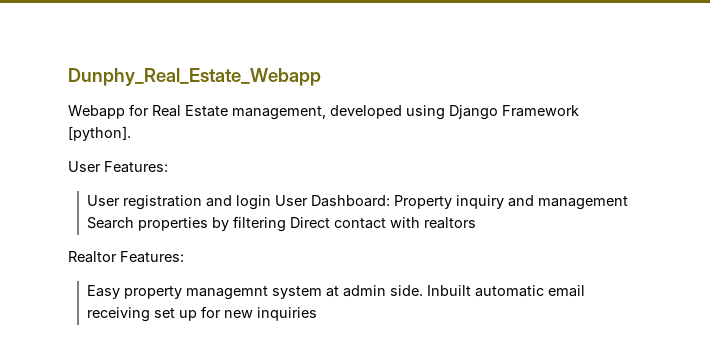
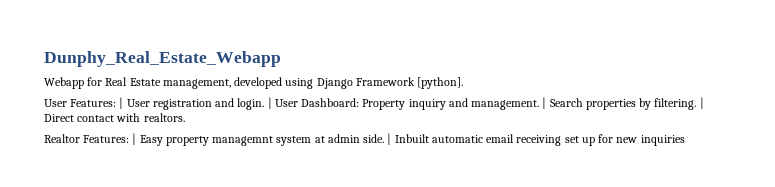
(168, 167) // -> [119,97,124,109] |
[235,195,271,210] login -> [237,97,272,110] login. |
[537,196,628,210] management -> [471,97,547,110] management. |
[232,216,286,232] filtering -> [654,97,704,110] filtering. |
[423,217,476,229] realtors -> [143,113,185,122] realtors.
(184, 257) // -> [132,133,137,145] |
(423, 290) none -> [387,133,392,145] |

